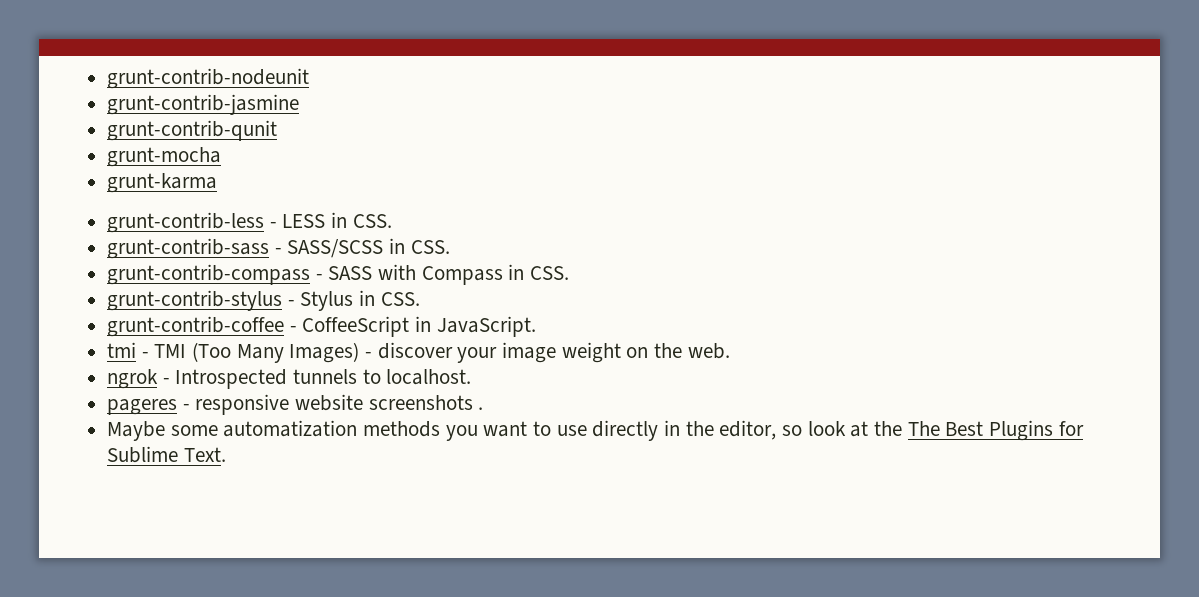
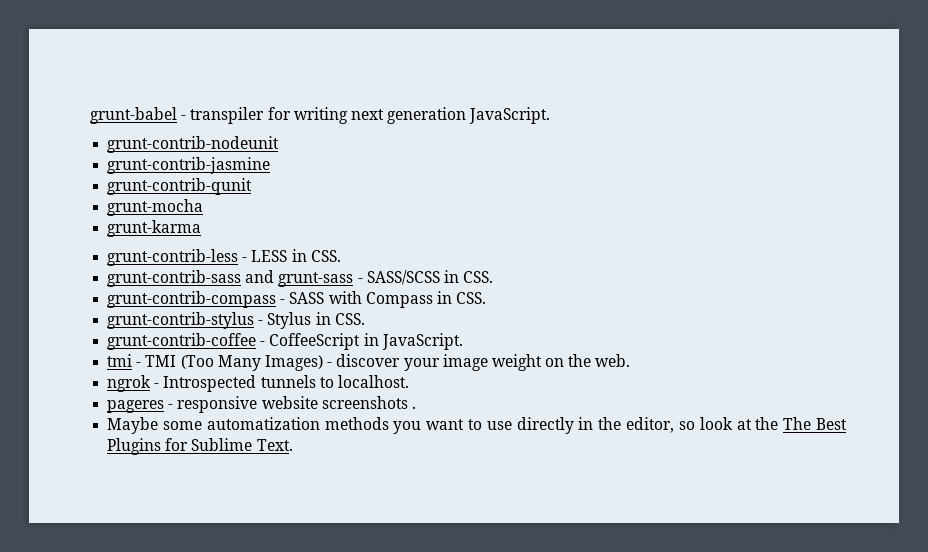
(107, 78) none -> [90,107,551,124] grunt-babel - transpiler for writing next generation JavaScript. //
(270, 248) none -> [245,270,354,287] and grunt-sass

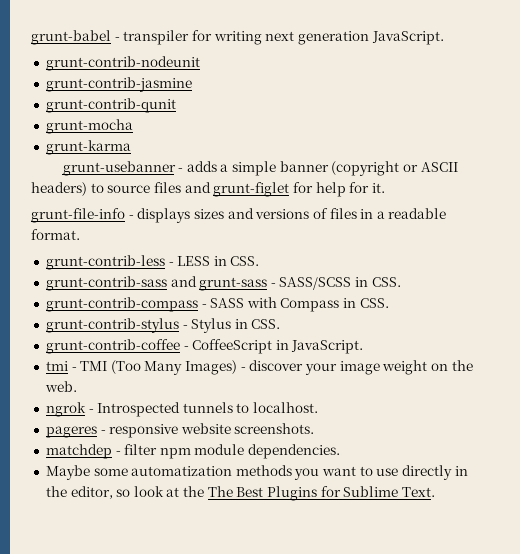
(202, 228) none -> [62,161,458,176] [31,182,385,197] [31,208,447,223] [31,229,80,240] // grunt-usebanner - adds a simple banner (copyright or ASCII headers) to source files and grunt-figlet for help for it. // grunt-file-info - displays sizes and versions of files in a readable format.
[321,396,416,409] screenshots . -> [234,423,315,434] [45,444,341,459] screenshots. // matchdep - filter npm module dependencies.

